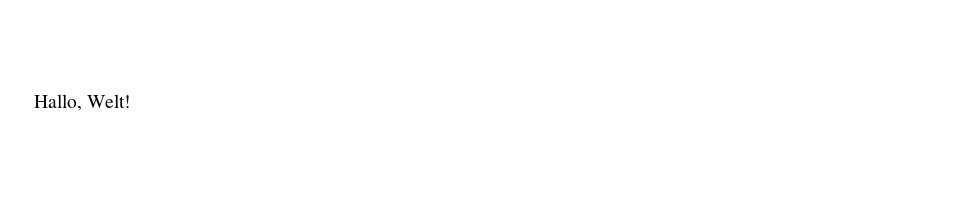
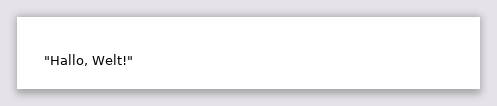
[34,94,132,111] Hallo, Welt! -> [44,54,133,66] "Hallo, Welt!"

